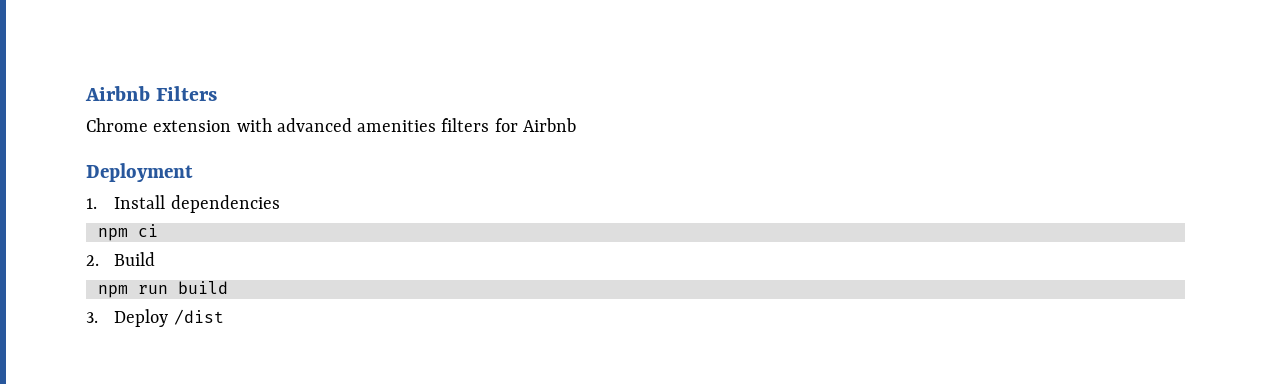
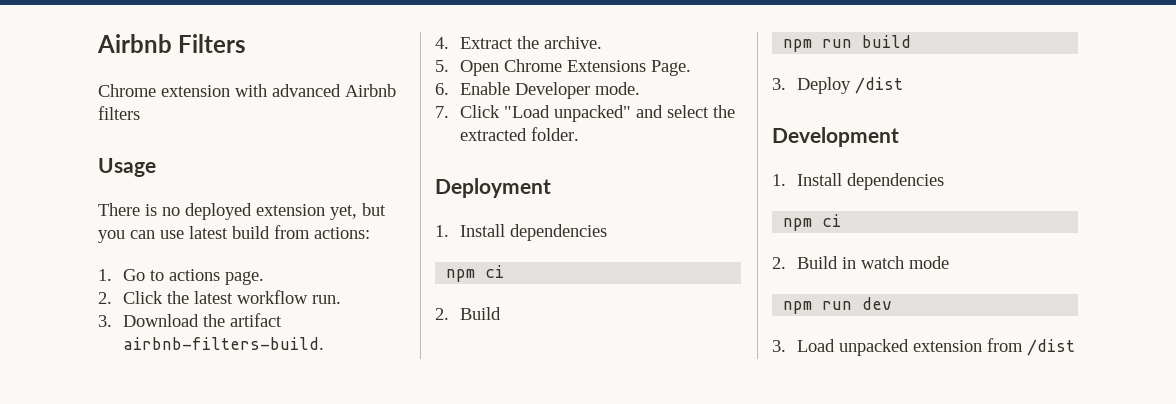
[357,120,437,132] amenities -> [345,84,396,97] Airbnb
[494,118,576,132] for Airbnb -> [98,158,156,177] [98,203,386,220] [98,225,370,243] [98,269,264,285] [98,290,341,304] [98,313,282,327] [122,337,324,350] [435,36,602,49] [435,59,691,76] [435,82,640,99] [435,105,735,122] [459,127,579,141] // Usage // There is no deployed extension yet, but you can use latest build from actions: // 1. Go to actions page. // 2. Click the latest workflow run. // 3. Download the artifact airbnb-filters-build. // 4. Extract the archive. // 5. Open Chrome Extensions Page. // 6. Enable Developer mode. // 7. Click "Load unpacked" and select the extracted folder.
(224, 317) none -> [772,127,899,147] [772,173,944,190] [783,214,842,231] [772,256,949,269] [783,297,893,314] [772,338,1075,356] // Development // 1. Install dependencies // npm ci // 2. Build in watch mode // npm run dev // 3. Load unpacked extension from /dist

